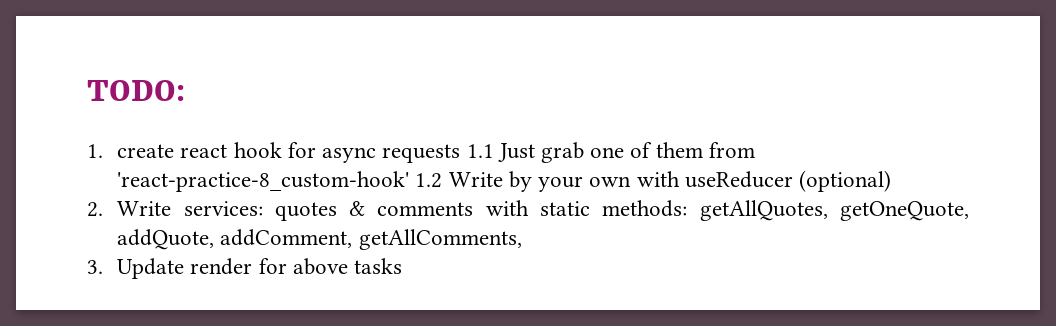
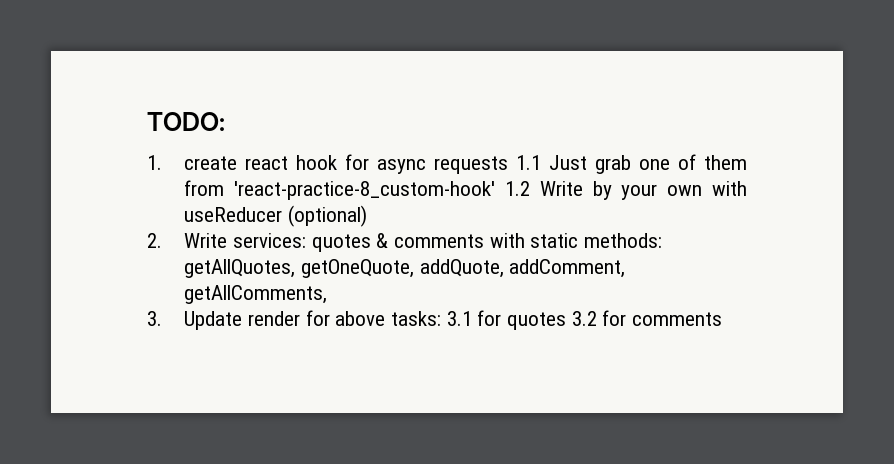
[354,258,403,274] tasks -> [390,310,722,330] tasks: 3.1 for quotes 3.2 for comments

